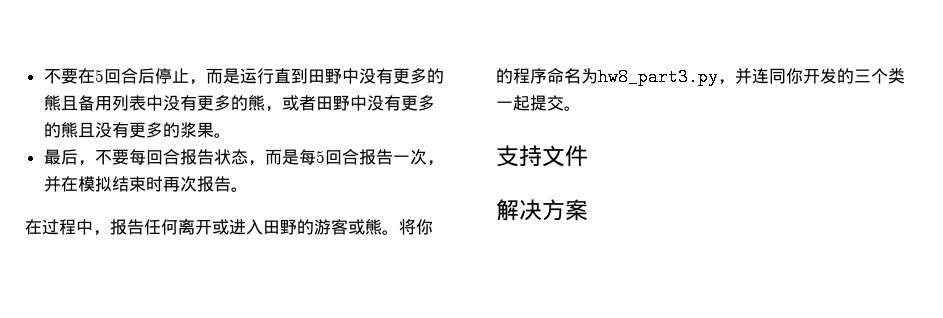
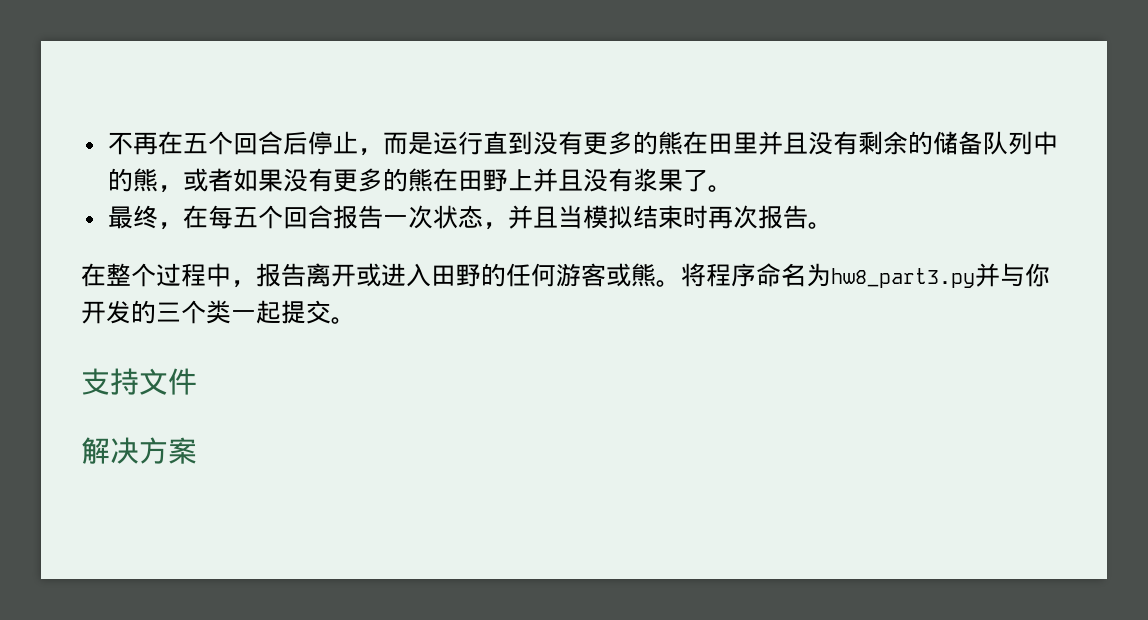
[43,68,104,84] 不要在5 -> [107,131,233,155] 不再在五个
[307,68,444,84] [43,95,435,112] [43,122,231,138] [43,149,444,166] [43,176,78,192] 田野中没有更多的熊且备用列表中没有更多的熊，或者田野中没有更多的熊且没有更多的浆果。 // 最后，不要每回合报告状态，而是每5回合报告一次，并在 -> [532,131,1058,155] [107,168,733,193] [107,205,583,230] 没有更多的熊在田里并且没有剩余的储备队列中的熊，或者如果没有更多的熊在田野上并且没有浆果了。 // 最终，在每五个回合报告一次状态，并且当
(42, 227) none -> [106,263,156,287] 整个
[144,219,178,235] 任何 -> (306, 275) none
(314, 227) none -> [506,263,556,287] 任何
[416,219,433,235] [496,68,513,84] 你的 -> (706, 275) none
[718,68,786,85] ，并连同 -> [975,263,1025,287] 并与

